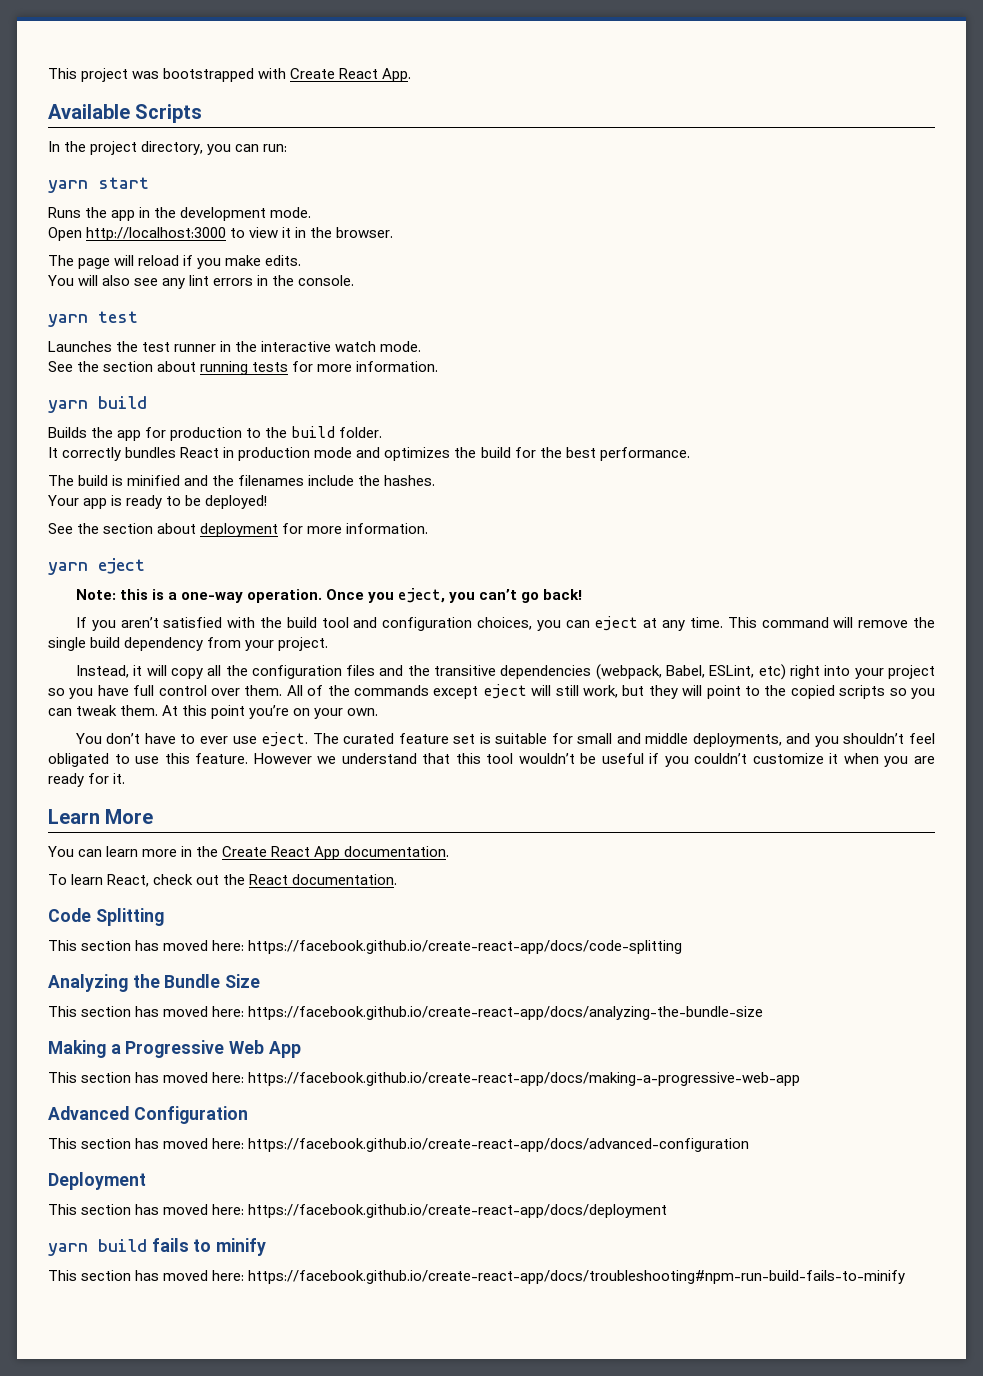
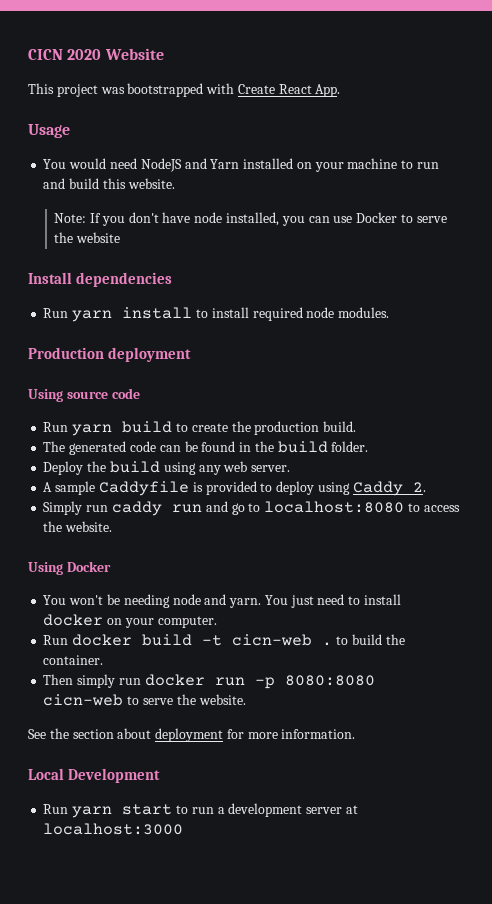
(48, 73) none -> [28,48,164,60] CICN 2020 Website //
[48,104,203,123] [48,141,288,155] [48,177,149,193] [48,207,312,221] [48,227,394,241] [48,255,302,269] [48,275,355,289] [48,311,138,327] [48,341,422,352] [48,361,439,375] [48,396,147,413] [48,426,383,441] [48,447,690,461] [48,475,436,486] [48,495,268,509] Available Scripts // In the project directory, you can run: // yarn start // Runs the app in the development mode. // Open http://localhost:3000 to view it in the browser. // The page will reload if you make edits. // You will also see any lint errors in the console. // yarn test // Launches the test runner in the interactive watch mode. // See the section about running tests for more information. // yarn build // Builds the app for production to the build folder. // It correctly bundles React in production mode and optimizes the build for the best performance. // The build is minified and the filenames include the hashes. // Your app is ready to be deployed! -> [28,124,70,138] [43,158,439,172] [43,178,175,189] [54,212,447,226] [54,232,121,243] [28,272,172,287] [43,307,390,322] [28,347,191,362] [28,388,140,402] [43,421,357,436] [43,441,369,455] [43,461,291,475] [43,481,426,496] [43,501,460,516] [43,521,113,532] [28,561,111,575] [43,594,401,608] [43,614,217,628] [43,634,405,646] [43,655,104,665] [43,674,375,689] [43,694,246,706] Usage // You would need NodeJS and Yarn installed on your machine to run and build this website. // Note: If you don't have node installed, you can use Docker to serve the website // Install dependencies // Run yarn install to install required node modules. // Production deployment // Using source code // Run yarn build to create the production build. // The generated code can be found in the build folder. // Deploy the build using any web server. // A sample Caddyfile is provided to deploy using Caddy 2. // Simply run caddy run and go to localhost:8080 to access the website. // Using Docker // You won't be needing node and yarn. You just need to install docker on your computer. // Run docker build -t cicn-web . to build the container. // Then simply run docker run -p 8080:8080 cicn-web to serve the website.
[48,558,145,575] [75,588,583,603] [75,616,936,631] [48,637,329,651] [75,664,936,680] [48,684,935,699] [48,705,379,719] [75,732,935,747] [48,753,935,767] [48,773,126,787] [48,809,154,824] [48,846,450,860] [48,874,398,887] [48,908,164,926] [48,940,683,954] [48,974,261,992] [48,1006,764,1020] [48,1040,301,1058] [48,1072,801,1086] [48,1106,248,1124] [48,1138,750,1152] [48,1172,146,1190] [48,1204,668,1218] [48,1238,267,1256] [48,1270,906,1284] yarn eject // Note: this is a one-way operation. Once you eject, you can’t go back! // If you aren’t satisfied with the build tool and configuration choices, you can eject at any time. This command will remove the single build dependency from your project. // Instead, it will copy all the configuration files and the transitive dependencies (webpack, Babel, ESLint, etc) right into your project so you have full control over them. All of the commands except eject will still work, but they will point to the copied scripts so you can tweak them. At this point you’re on your own. // You don’t have to ever use eject. The curated feature set is suitable for small and middle deployments, and you shouldn’t feel obligated to use this feature. However we understand that this tool wouldn’t be useful if you couldn’t customize it when you are ready for it. // Learn More // You can learn more in the Create React App documentation. // To learn React, check out the React documentation. // Code Splitting // This section has moved here: https://facebook.github.io/create-react-app/docs/code-splitting // Analyzing the Bundle Size // This section has moved here: https://facebook.github.io/create-react-app/docs/analyzing-the-bundle-size // Making a Progressive Web App // This section has moved here: https://facebook.github.io/create-react-app/docs/making-a-progressive-web-app // Advanced Configuration // This section has moved here: https://facebook.github.io/create-react-app/docs/advanced-configuration // Deployment // This section has moved here: https://facebook.github.io/create-react-app/docs/deployment // yarn build fails to minify // This section has moved here: https://facebook.github.io/create-react-app/docs/troubleshooting#npm-run-build-fails-to-minify -> [28,768,160,783] [43,803,358,818] [43,823,184,835] Local Development // Run yarn start to run a development server at localhost:3000

